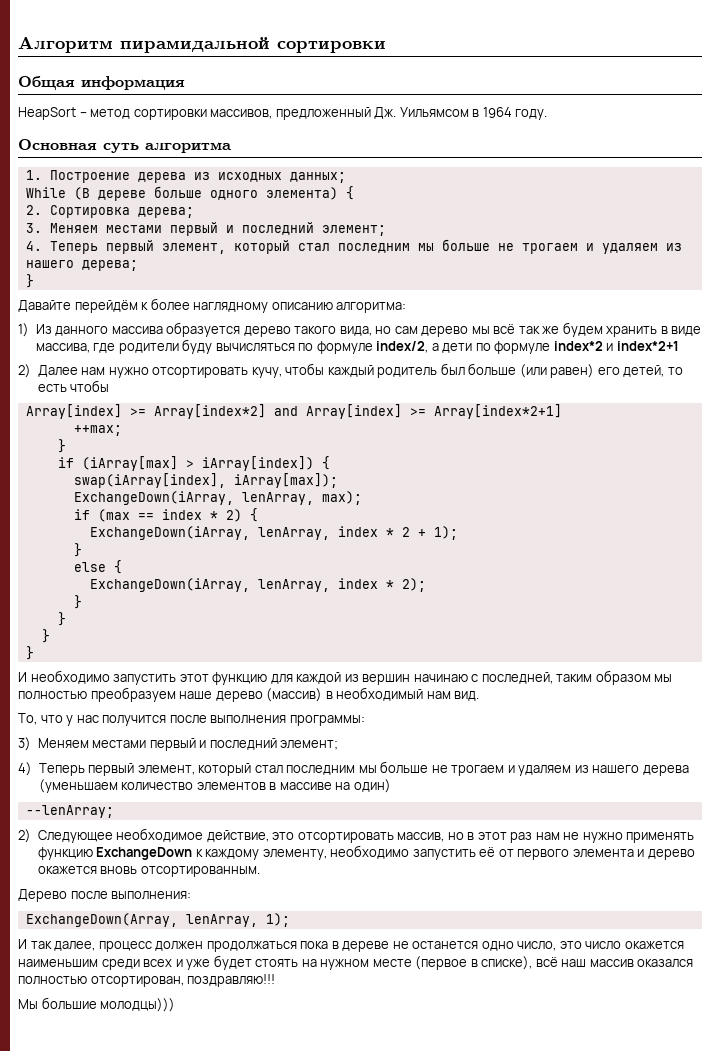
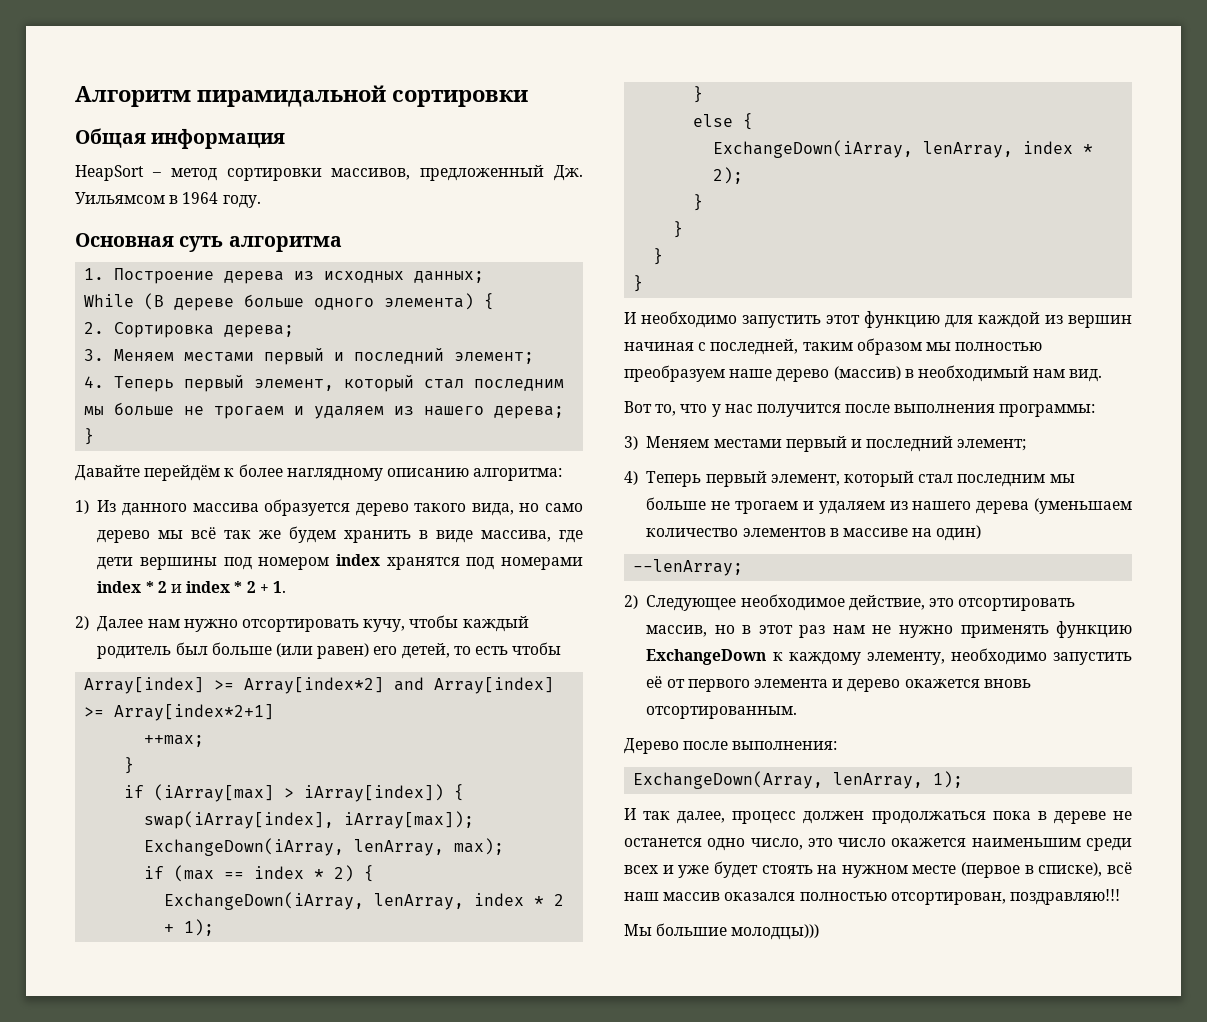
[394,326,418,334] сам -> [545,503,583,512] само
[118,339,679,354] родители буду вычисляться по формуле index/2, а дети по формуле index*2 и index*2+1 -> [97,554,583,570] [97,581,286,593] дети вершины под номером index хранятся под номерами index * 2 и index * 2 + 1.
[413,674,468,682] начинаю -> [624,342,694,351] начиная
[18,713,37,725] То, -> [624,401,677,416] Вот то,

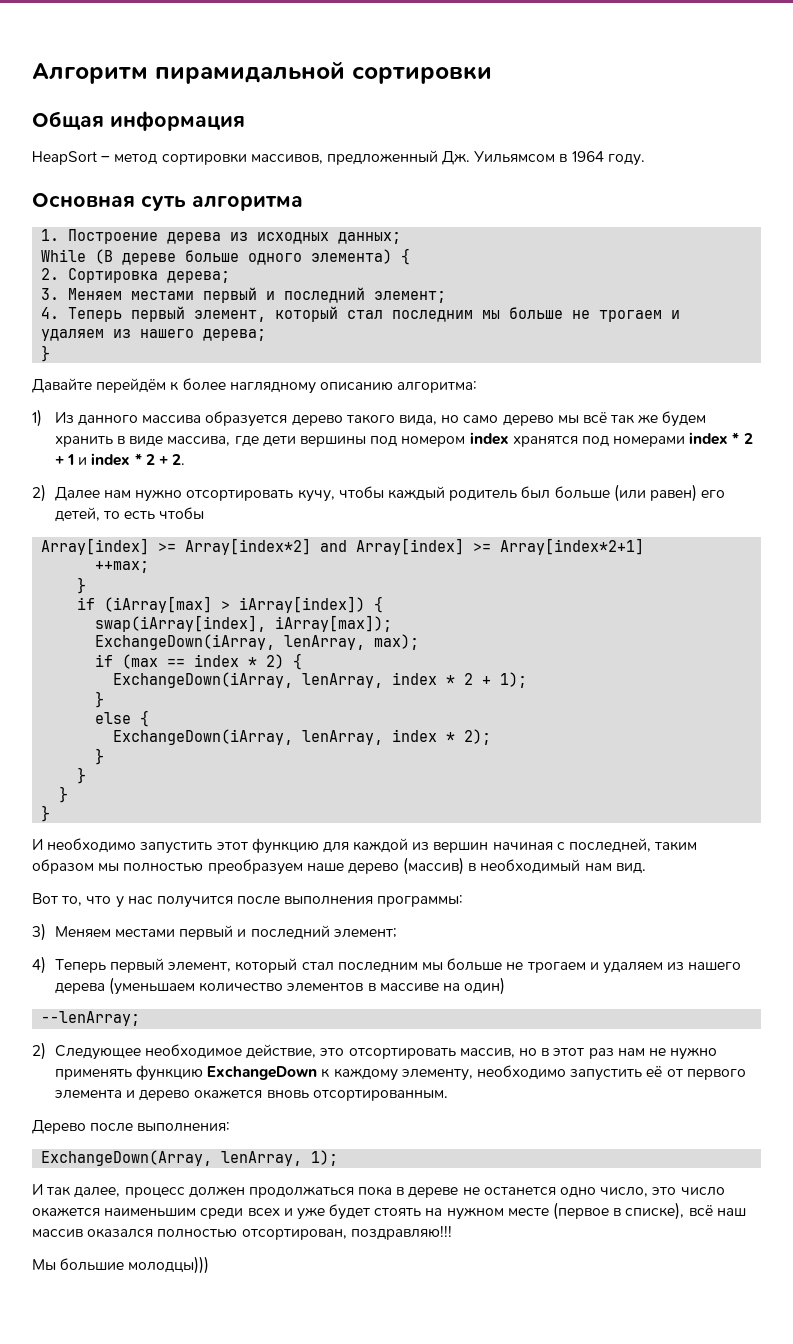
(167, 587) none -> [54,454,75,465] + 1
[272,581,286,593] 1. -> [172,454,186,465] 2.

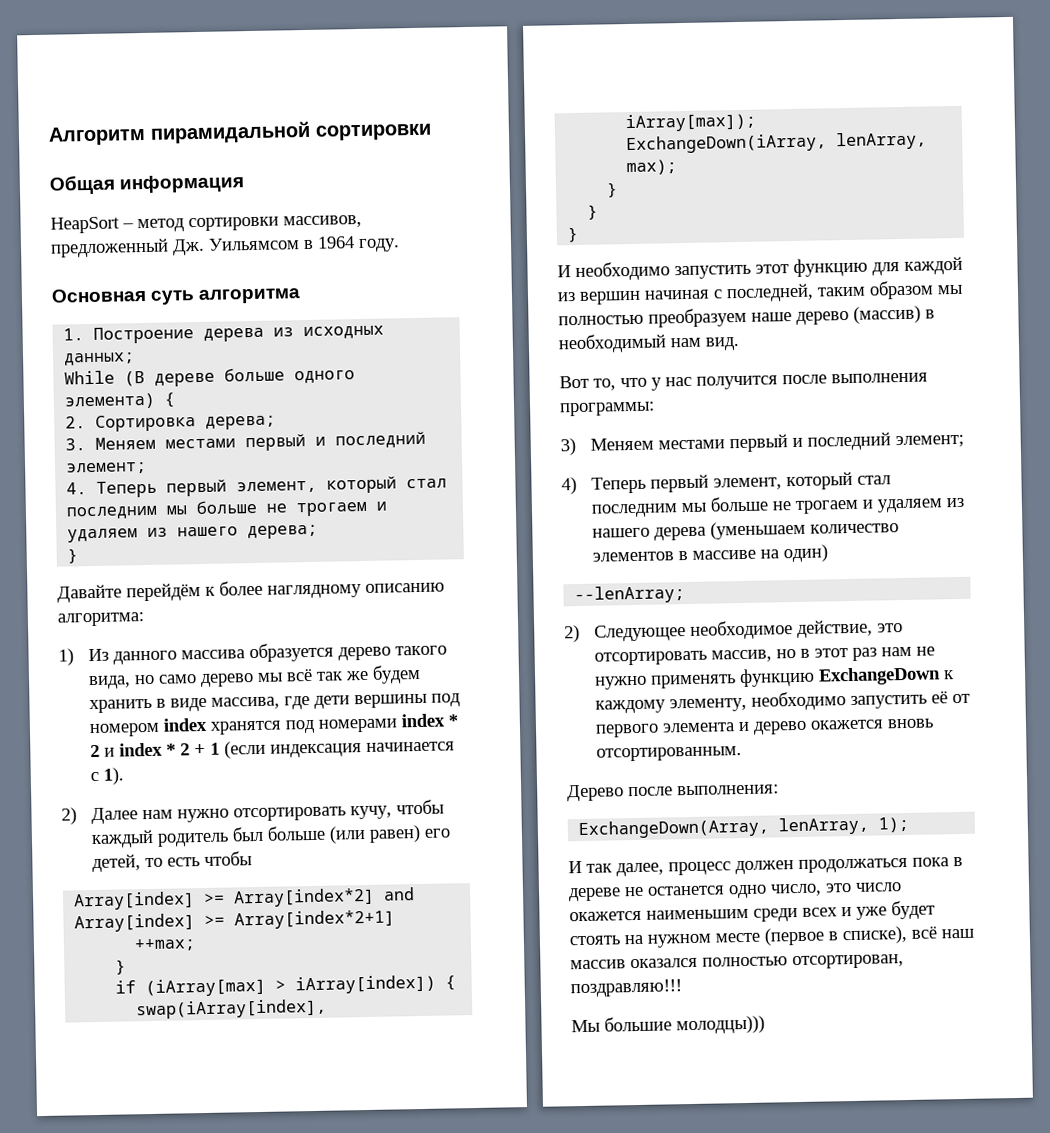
[54,454,75,465] + 1 -> (101, 751) none
[172,454,186,465] 2. -> [210,740,456,759] [90,767,125,785] 1 (если индексация начинается с 1).
[95,653,303,670] [113,672,528,688] [95,691,105,708] [95,710,150,727] [113,729,492,745] [95,748,105,765] // if (max == index * 2) { // ExchangeDown(iArray, lenArray, index * 2 + 1); // } // else { // ExchangeDown(iArray, lenArray, index * 2); // } -> (678, 167) none

